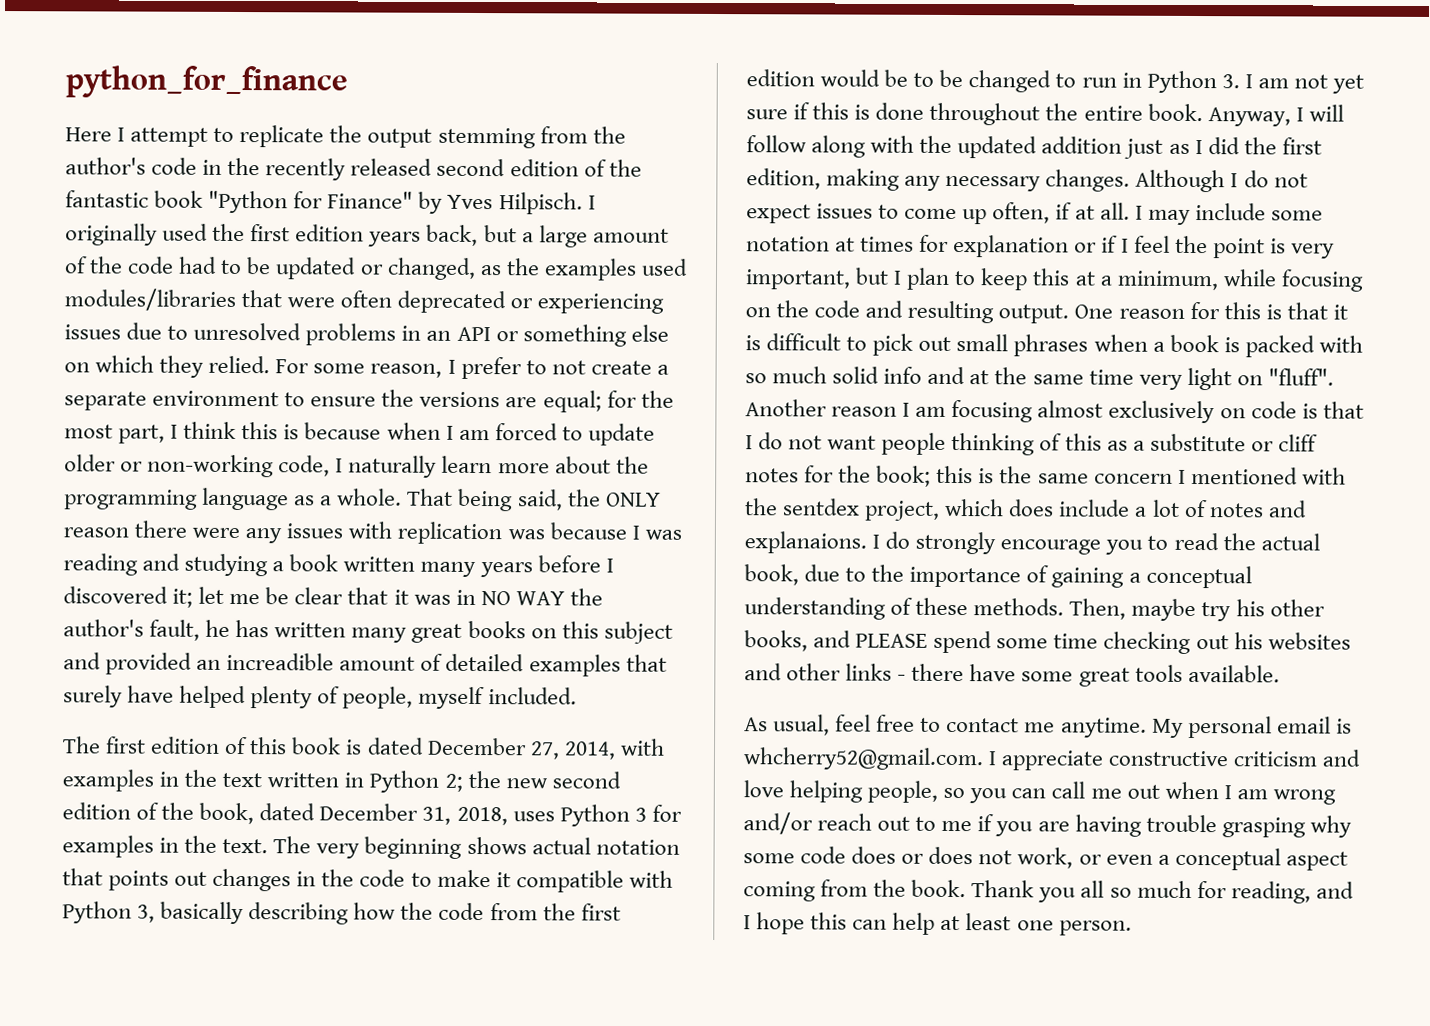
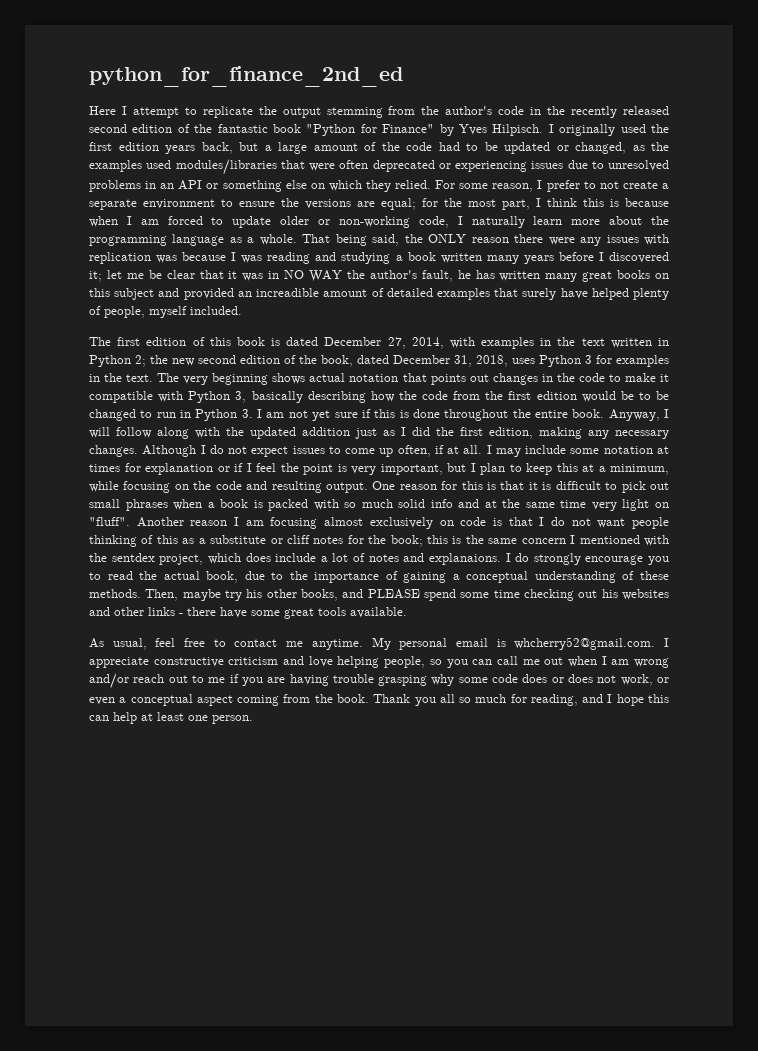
[65,65,348,99] python_for_finance -> [89,66,403,87] python_for_finance_2nd_ed

